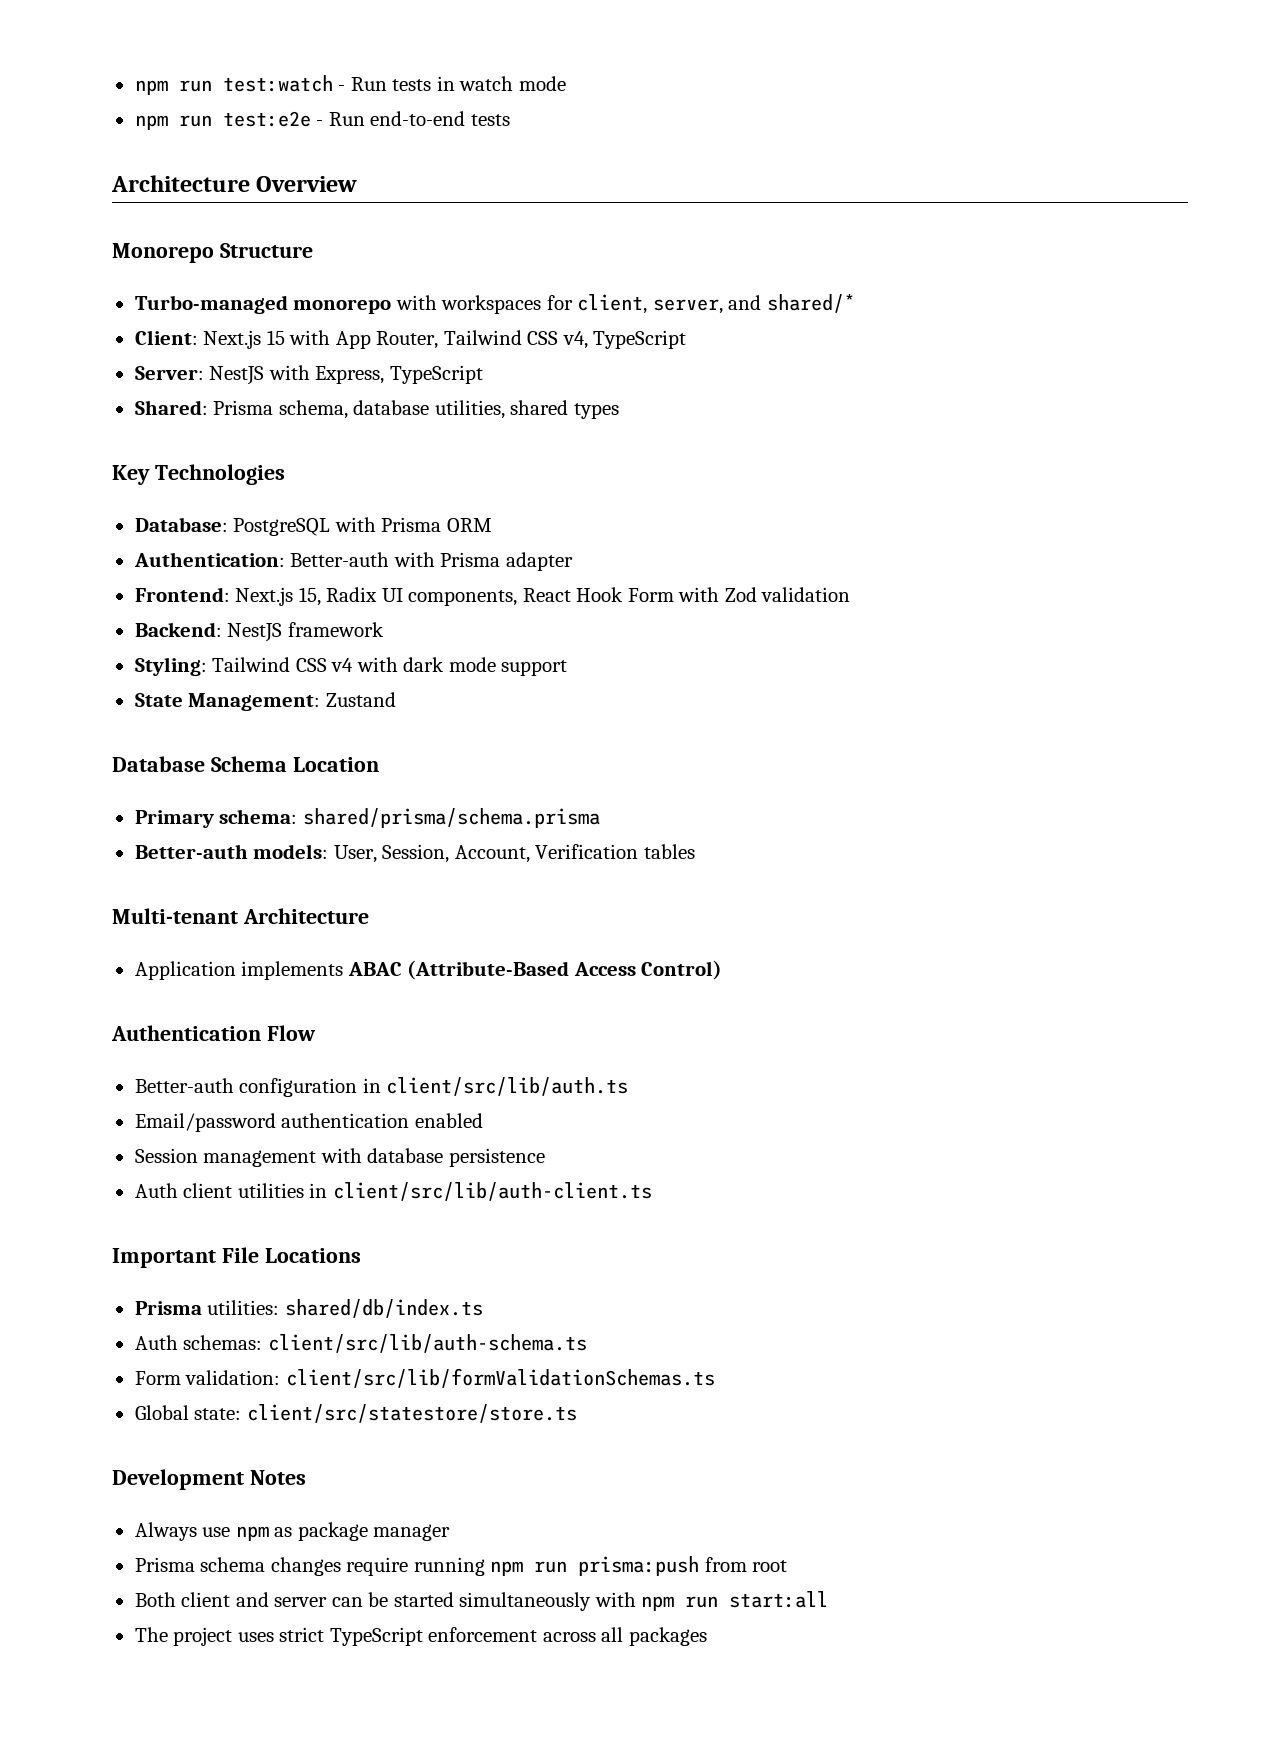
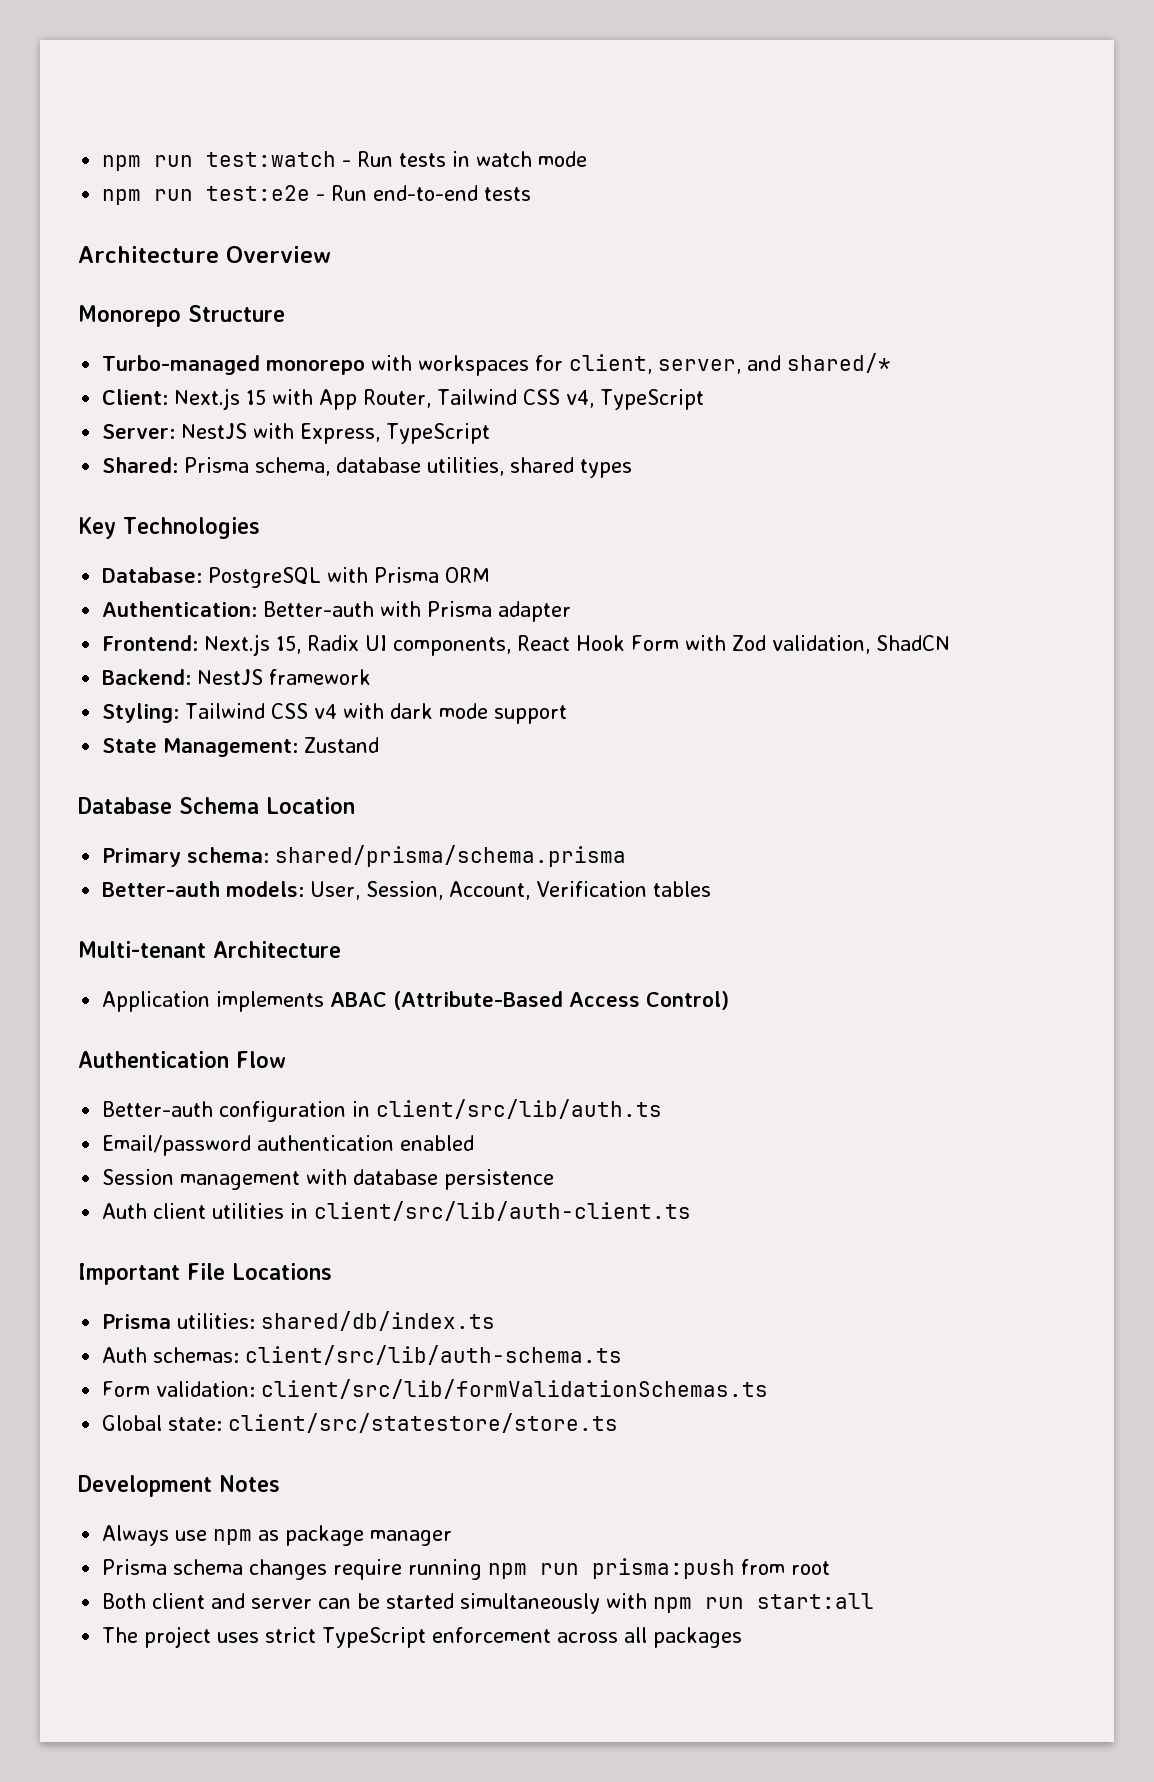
[761,587,851,602] validation -> [772,635,951,654] validation, ShadCN

